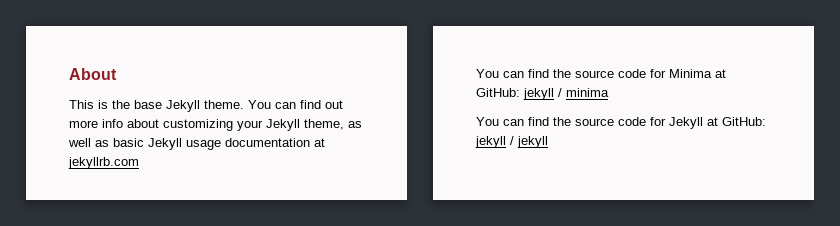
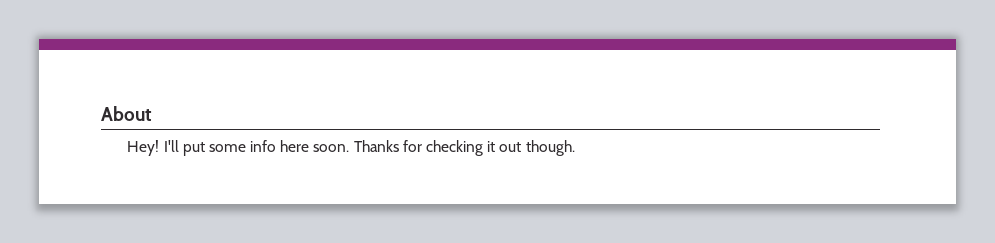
[69,100,343,112] [69,119,362,131] [68,138,325,150] [68,157,139,169] [476,69,726,78] [476,88,609,100] [476,117,766,129] [475,136,548,148] This is the base Jekyll theme. You can find out more info about customizing your Jekyll theme, as well as basic Jekyll usage documentation at jekyllrb.com // You can find the source code for Minima at GitHub: jekyll / minima // You can find the source code for Jekyll at GitHub: jekyll / jekyll -> [127,140,575,156] Hey! I'll put some info here soon. Thanks for checking it out though.

